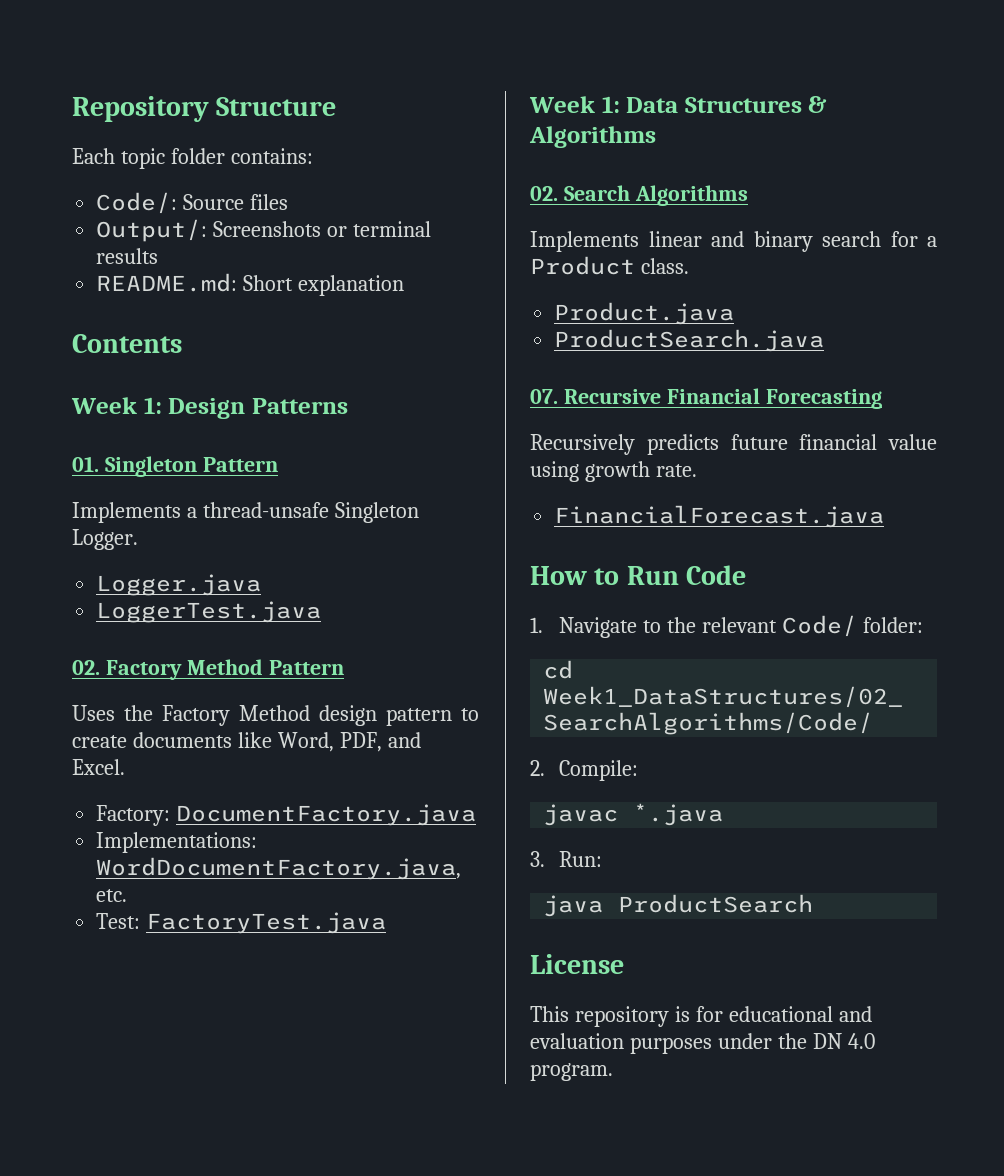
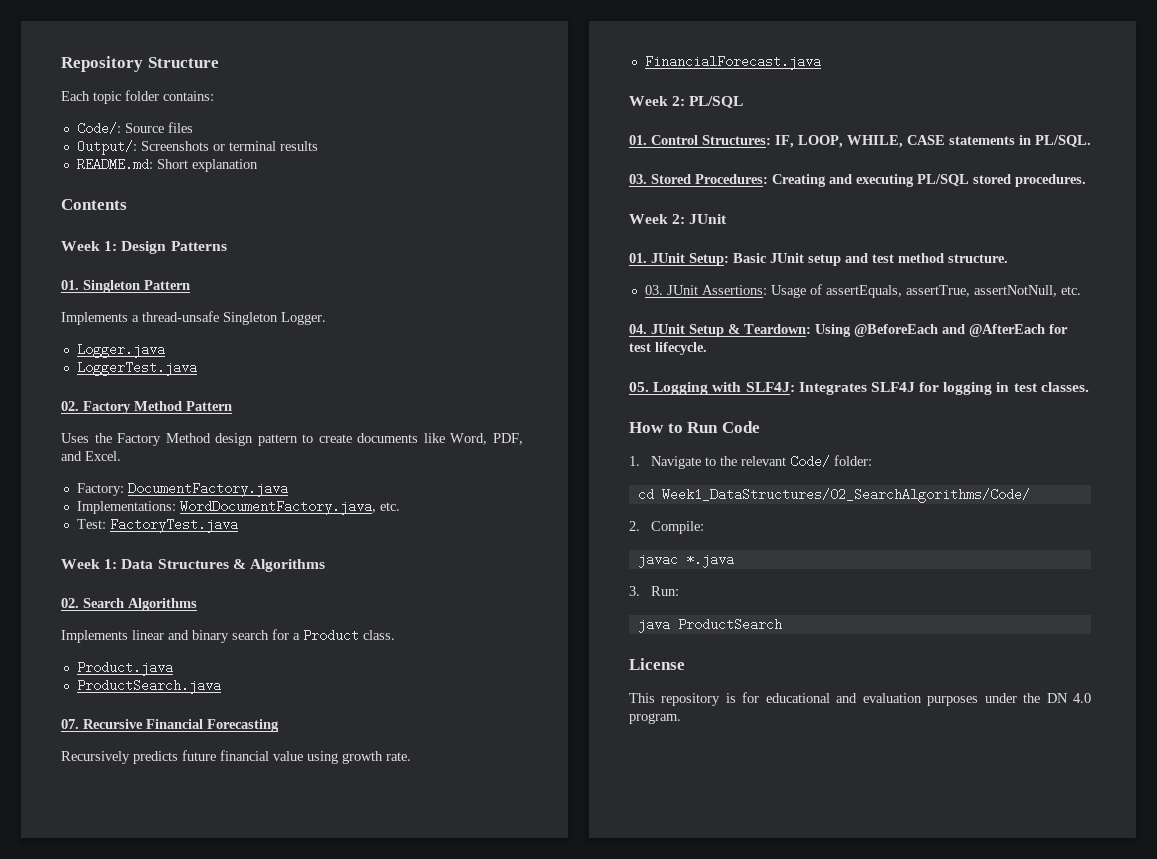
(885, 516) none -> [629,96,744,108] [629,135,1091,148] [629,174,1086,187] [629,214,728,224] [629,253,1008,266] [644,284,1081,298] [629,324,1068,337] [629,342,707,355] [629,382,1089,395] // Week 2: PL/SQL // 01. Control Structures: IF, LOOP, WHILE, CASE statements in PL/SQL. // 03. Stored Procedures: Creating and executing PL/SQL stored procedures. // Week 2: JUnit // 01. JUnit Setup: Basic JUnit setup and test method structure. // 03. JUnit Assertions: Usage of assertEquals, assertTrue, assertNotNull, etc. // 04. JUnit Setup & Teardown: Using @BeforeEach and @AfterEach for test lifecycle. // 05. Logging with SLF4J: Integrates SLF4J for logging in test classes.

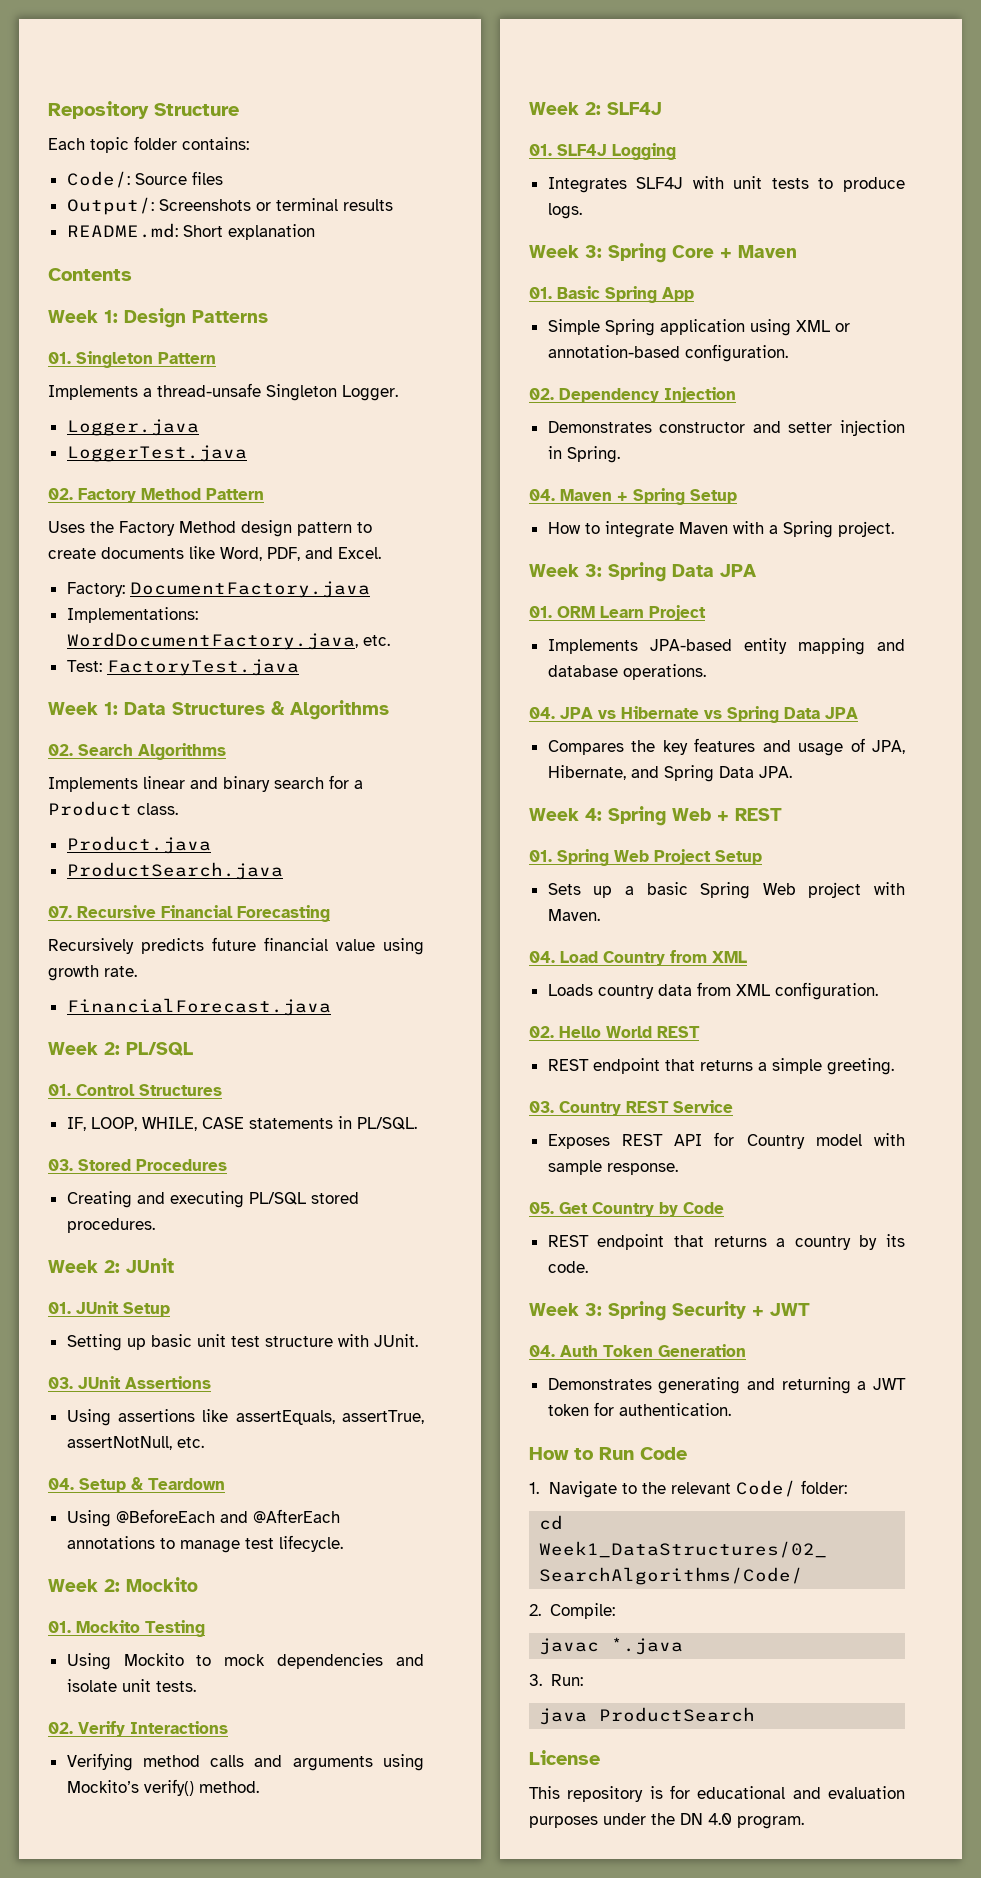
[702,135,771,145] Structures: -> [139,1084,222,1096] Structures //
[695,174,768,184] Procedures: -> [136,1159,227,1171] Procedures //
[689,253,1008,266] [644,284,822,298] Setup: Basic JUnit setup and test method structure. // 03. JUnit Assertions: Usage of -> [123,1302,170,1317] [66,1334,418,1351] [48,1376,211,1389] [66,1409,229,1426] Setup // Setting up basic unit test structure with JUnit. // 03. JUnit Assertions // Using assertions like
[651,324,685,334] JUnit -> (74, 1484) none
[744,324,811,334] Teardown: -> [148,1478,225,1490] Teardown //
[1049,324,1068,334] for -> [66,1536,240,1553] annotations to manage
[629,382,1089,395] 05. Logging with SLF4J: Integrates SLF4J for logging in test classes. -> [48,1577,198,1592] [48,1620,205,1637] [66,1653,425,1670] [66,1679,196,1692] [48,1721,228,1737] [66,1753,424,1771] [66,1779,259,1796] [529,102,662,115] [529,143,676,160] [547,176,905,193] [547,203,582,219] [529,243,797,263] [529,286,694,303] [547,319,850,336] [547,344,788,362] [529,387,736,403] [547,420,905,436] [547,446,620,463] [529,488,737,505] [547,521,894,538] [529,562,757,582] [529,605,706,621] [547,638,905,655] [547,664,706,680] [529,706,858,723] [547,738,905,756] [547,765,792,782] [529,806,782,826] [529,849,762,866] [547,882,905,899] [547,909,600,921] [529,950,747,966] [547,982,878,1000] [529,1026,700,1038] [547,1058,894,1075] [529,1100,733,1116] [547,1132,906,1149] [547,1160,678,1175] [529,1202,724,1217] [547,1234,905,1250] [547,1261,588,1273] [529,1301,810,1321] [529,1344,746,1357] [547,1377,906,1394] [547,1402,731,1416] Week 2: Mockito // 01. Mockito Testing // Using Mockito to mock dependencies and isolate unit tests. // 02. Verify Interactions // Verifying method calls and arguments using Mockito’s verify() method. // Week 2: SLF4J // 01. SLF4J Logging // Integrates SLF4J with unit tests to produce logs. // Week 3: Spring Core + Maven // 01. Basic Spring App // Simple Spring application using XML or annotation-based configuration. // 02. Dependency Injection // Demonstrates constructor and setter injection in Spring. // 04. Maven + Spring Setup // How to integrate Maven with a Spring project. // Week 3: Spring Data JPA // 01. ORM Learn Project // Implements JPA-based entity mapping and database operations. // 04. JPA vs Hibernate vs Spring Data JPA // Compares the key features and usage of JPA, Hibernate, and Spring Data JPA. // Week 4: Spring Web + REST // 01. Spring Web Project Setup // Sets up a basic Spring Web project with Maven. // 04. Load Country from XML // Loads country data from XML configuration. // 02. Hello World REST // REST endpoint that returns a simple greeting. // 03. Country REST Service // Exposes REST API for Country model with sample response. // 05. Get Country by Code // REST endpoint that returns a country by its code. // Week 3: Spring Security + JWT // 04. Auth Token Generation // Demonstrates generating and returning a JWT token for authentication.

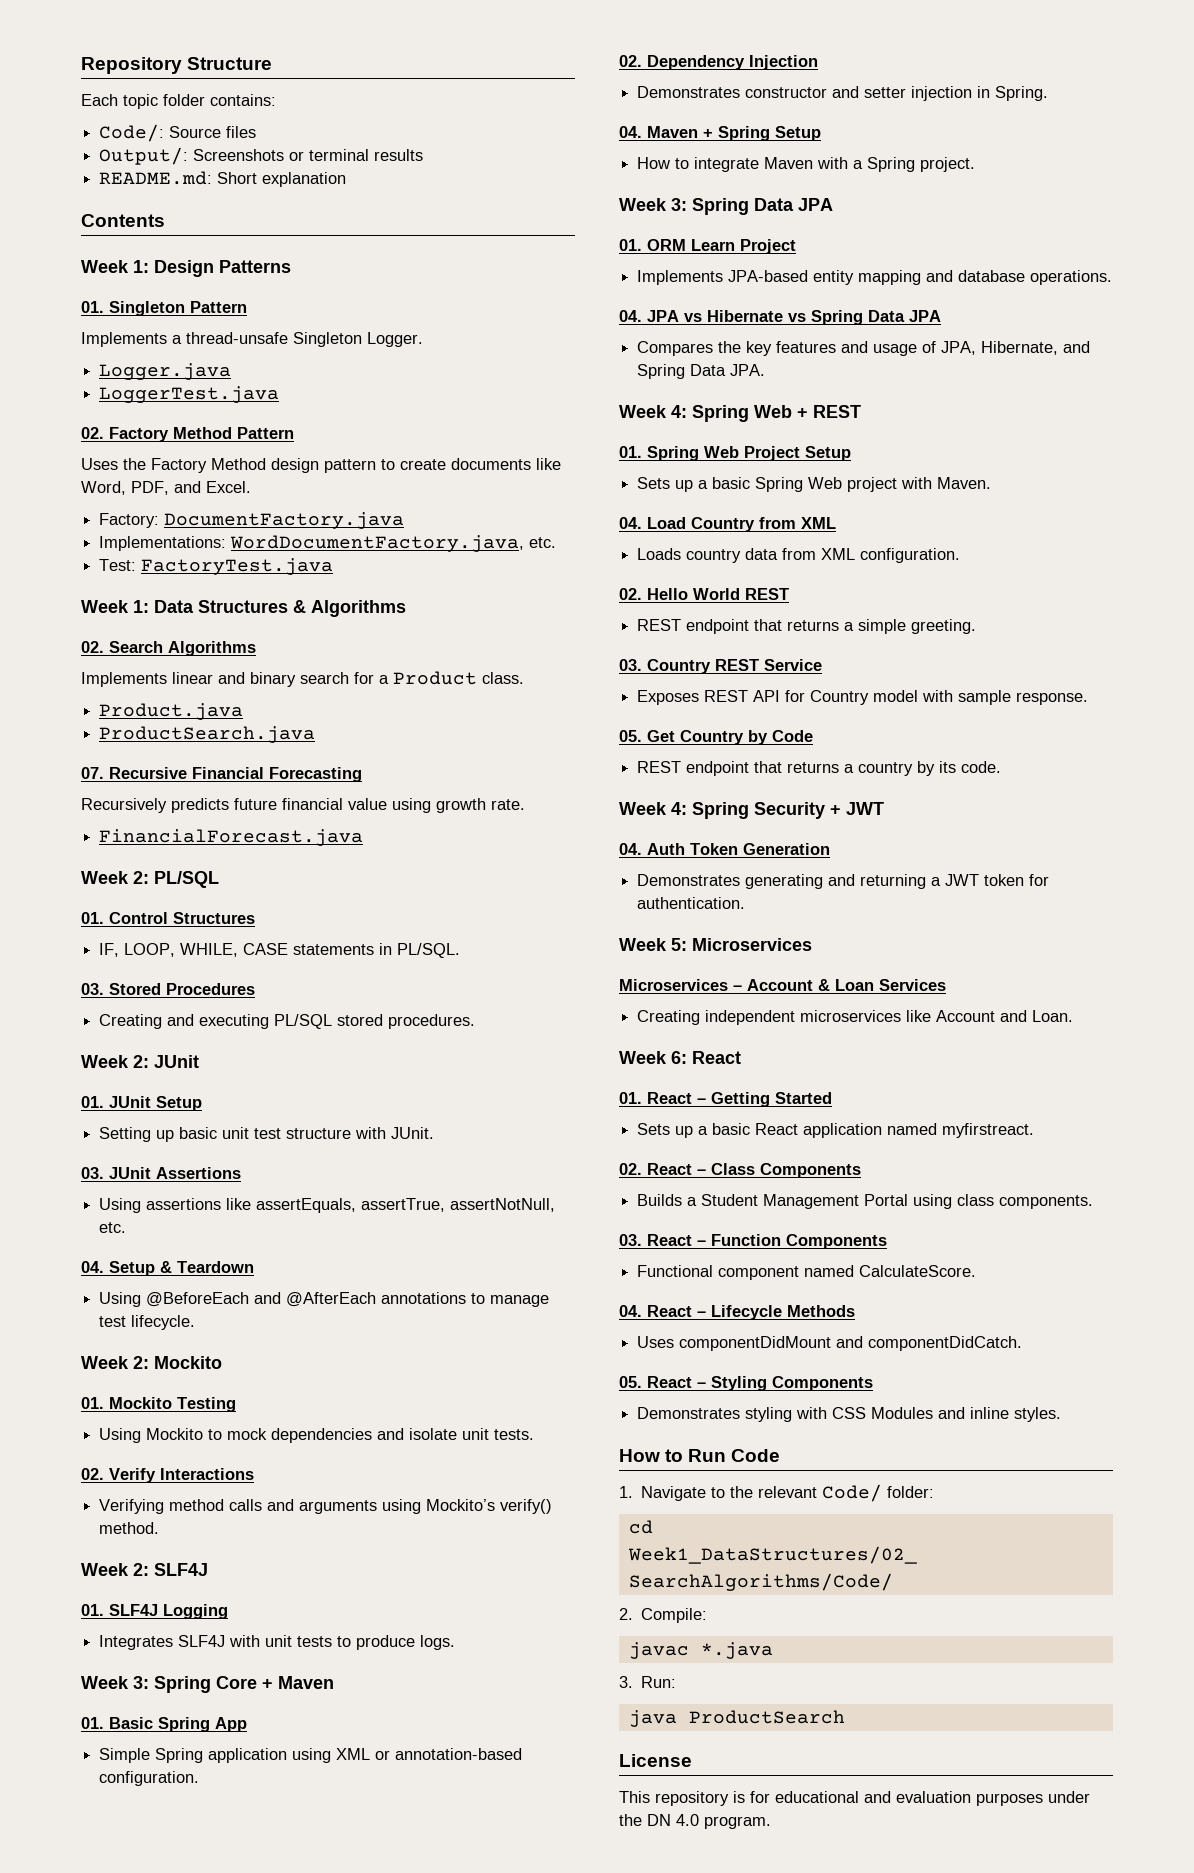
[585,1303,602,1316] 3: -> [671,802,687,815] 4:
(731, 1409) none -> [619,938,812,951] [619,979,946,991] [637,1010,1074,1025] [619,1051,741,1064] [619,1092,832,1107] [637,1123,1035,1138] [619,1163,861,1178] [637,1194,1094,1209] [619,1234,887,1249] [637,1265,977,1280] [619,1305,855,1320] [637,1336,1023,1351] [619,1376,873,1391] [637,1407,1062,1422] // Week 5: Microservices // Microservices – Account & Loan Services // Creating independent microservices like Account and Loan. // Week 6: React // 01. React – Getting Started // Sets up a basic React application named myfirstreact. // 02. React – Class Components // Builds a Student Management Portal using class components. // 03. React – Function Components // Functional component named CalculateScore. // 04. React – Lifecycle Methods // Uses componentDidMount and componentDidCatch. // 05. React – Styling Components // Demonstrates styling with CSS Modules and inline styles.

